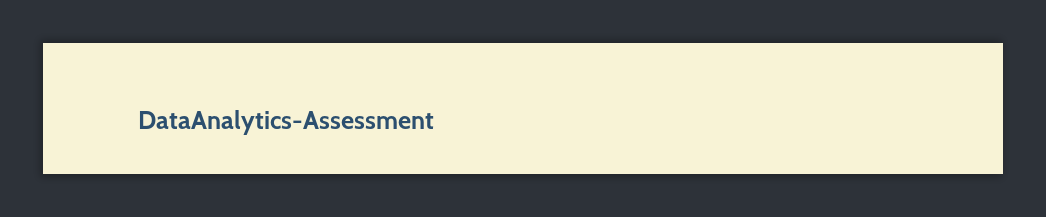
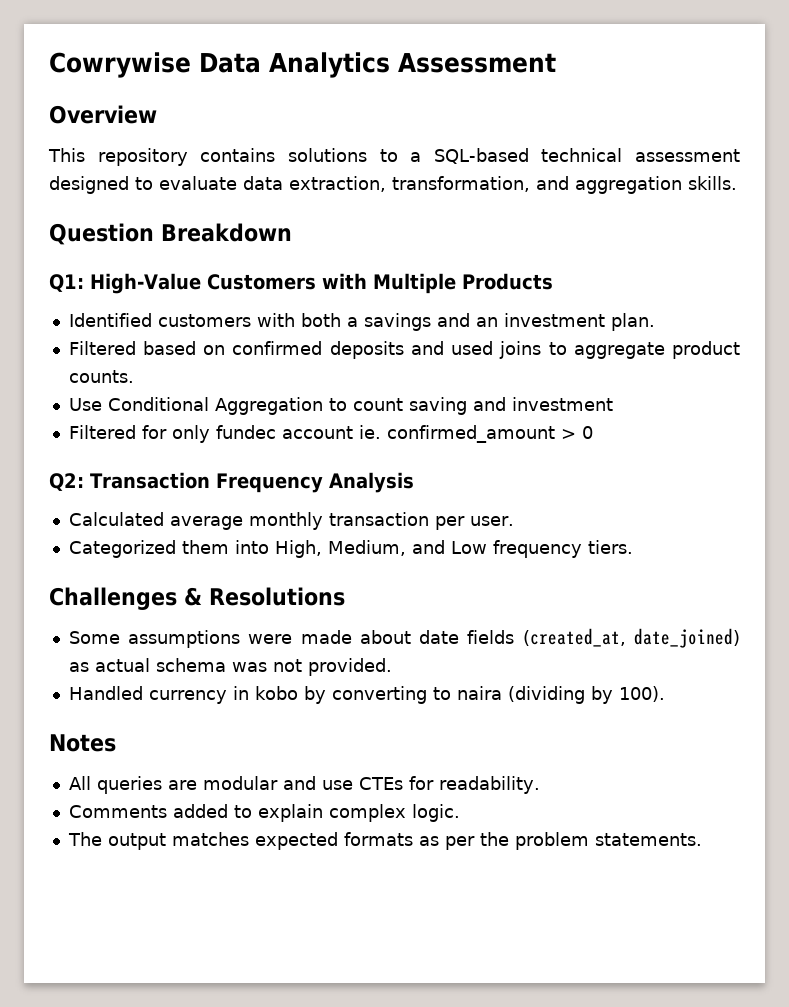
[138,110,434,135] DataAnalytics-Assessment -> [49,52,556,78] [49,105,157,124] [48,148,740,166] [49,176,737,194] [49,223,292,245] [49,273,553,294] [68,313,655,331] [68,341,740,359] [68,370,134,383] [68,397,613,415] [68,425,593,443] [49,472,414,493] [68,512,514,530] [68,540,633,558] [49,587,345,610] [68,628,740,648] [68,658,392,676] [68,686,665,704] [49,734,116,752] [68,776,540,794] [68,804,460,822] [67,832,702,850] Cowrywise Data Analytics Assessment // Overview // This repository contains solutions to a SQL-based technical assessment designed to evaluate data extraction, transformation, and aggregation skills. // Question Breakdown // Q1: High-Value Customers with Multiple Products // Identified customers with both a savings and an investment plan. // Filtered based on confirmed deposits and used joins to aggregate product counts. // Use Conditional Aggregation to count saving and investment // Filtered for only fundec account ie. confirmed_amount > 0 // Q2: Transaction Frequency Analysis // Calculated average monthly transaction per user. // Categorized them into High, Medium, and Low frequency tiers. // Challenges & Resolutions // Some assumptions were made about date fields (created_at, date_joined) as actual schema was not provided. // Handled currency in kobo by converting to naira (dividing by 100). // Notes // All queries are modular and use CTEs for readability. // Comments added to explain complex logic. // The output matches expected formats as per the problem statements.

